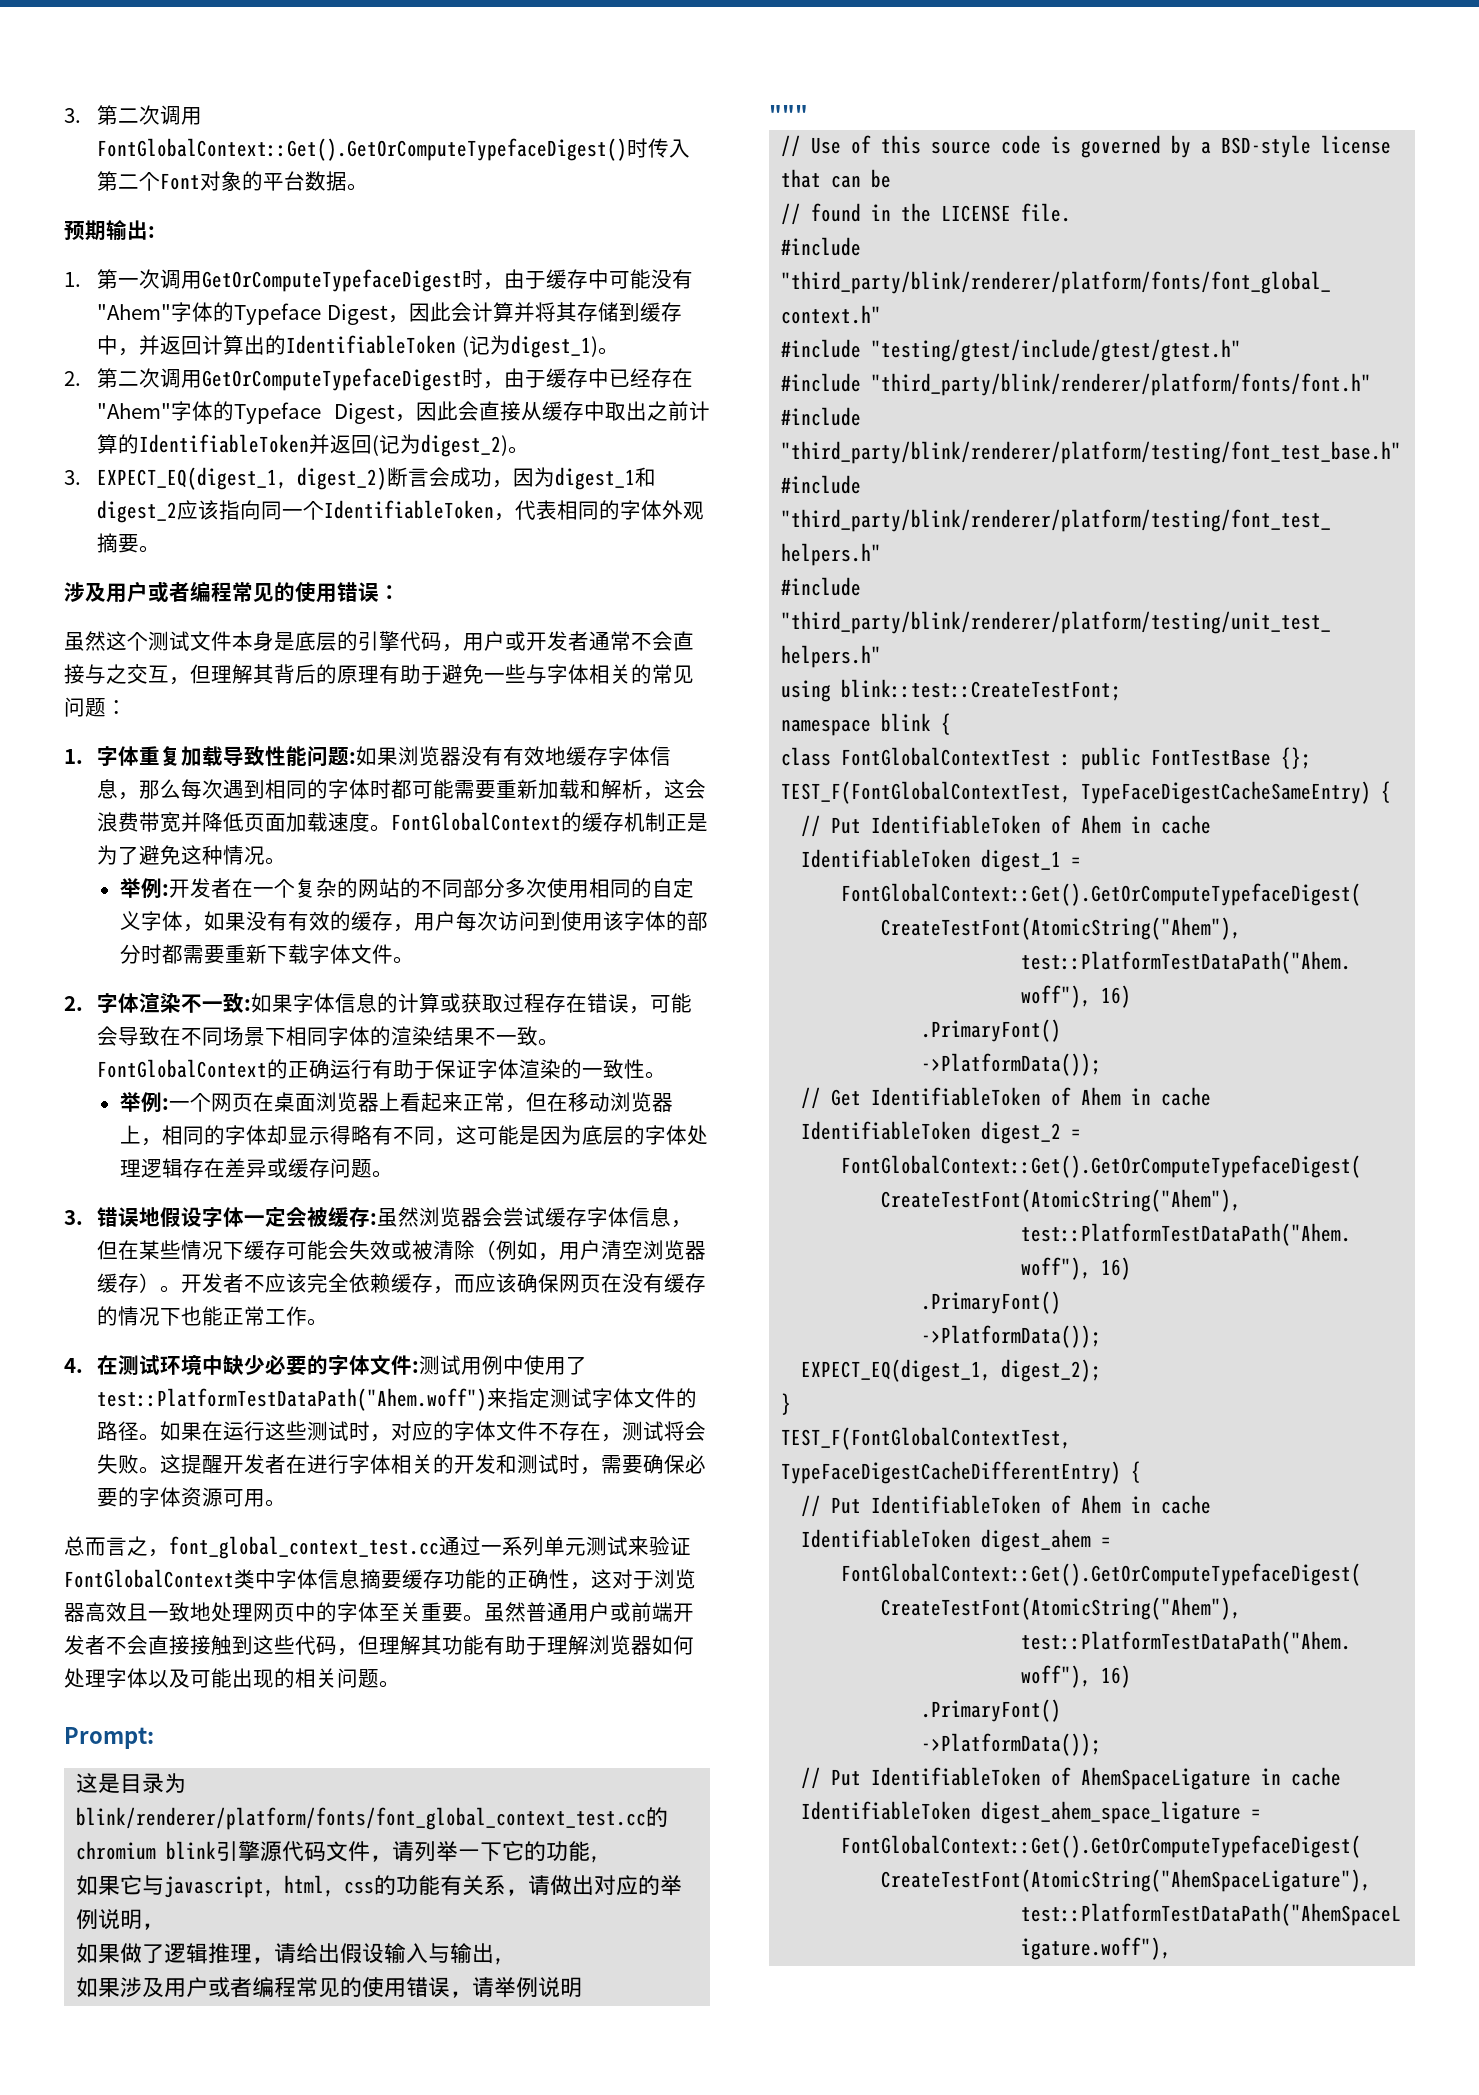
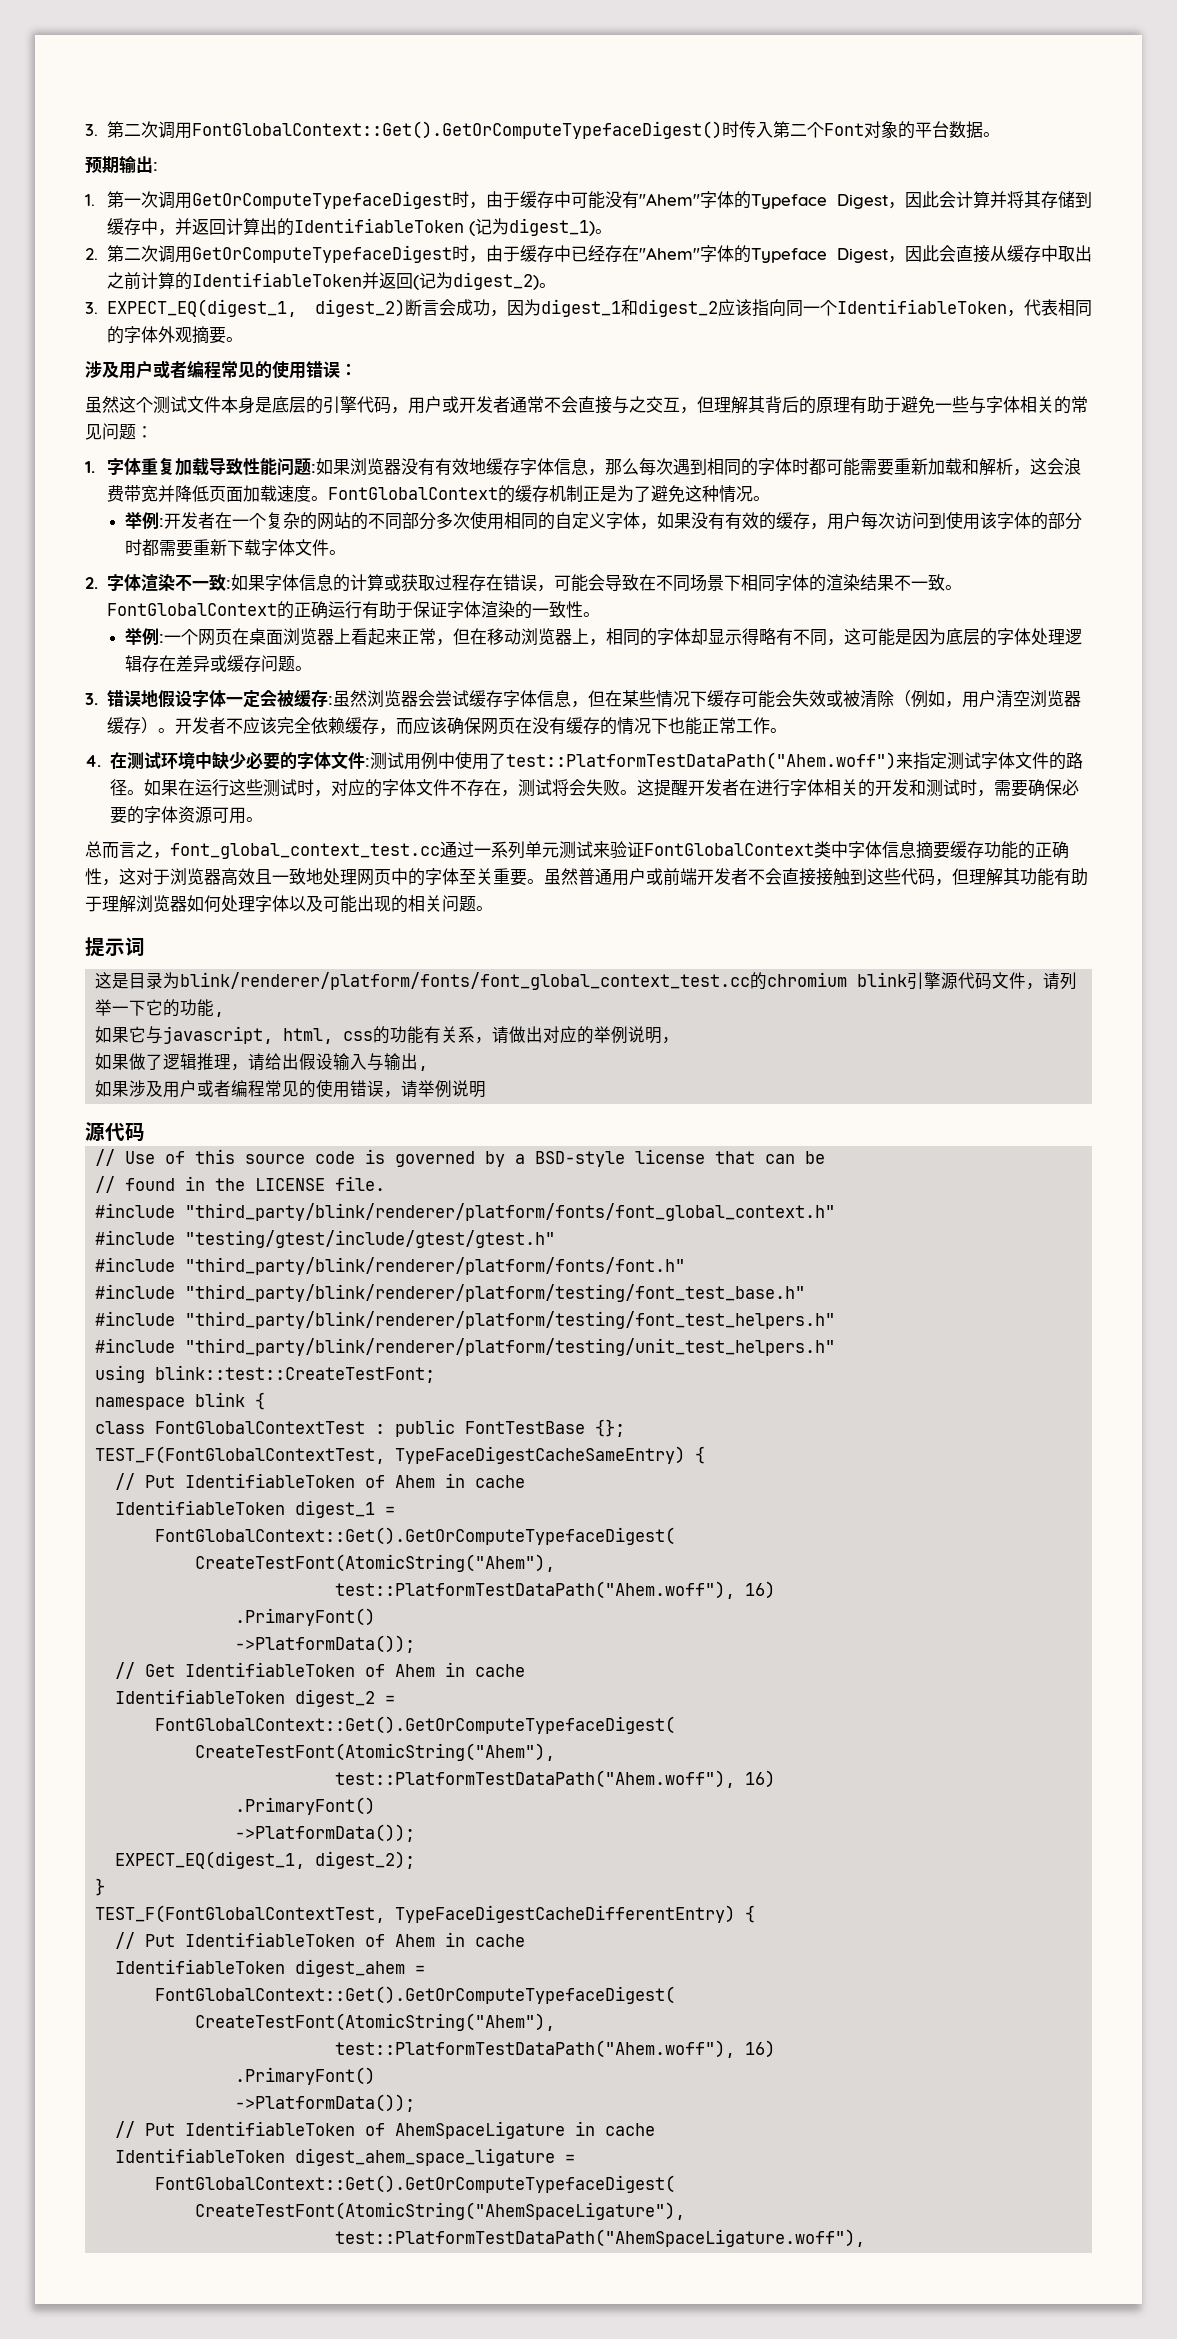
[64,1727,154,1749] Prompt: -> [85,937,145,957] 提示词
[769,105,808,122] """ -> [85,1122,145,1142] 源代码

